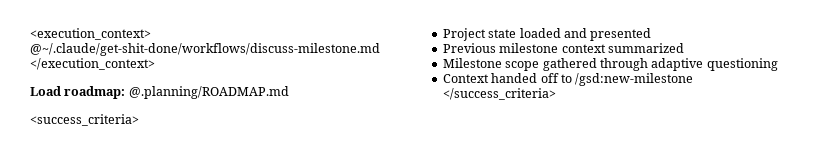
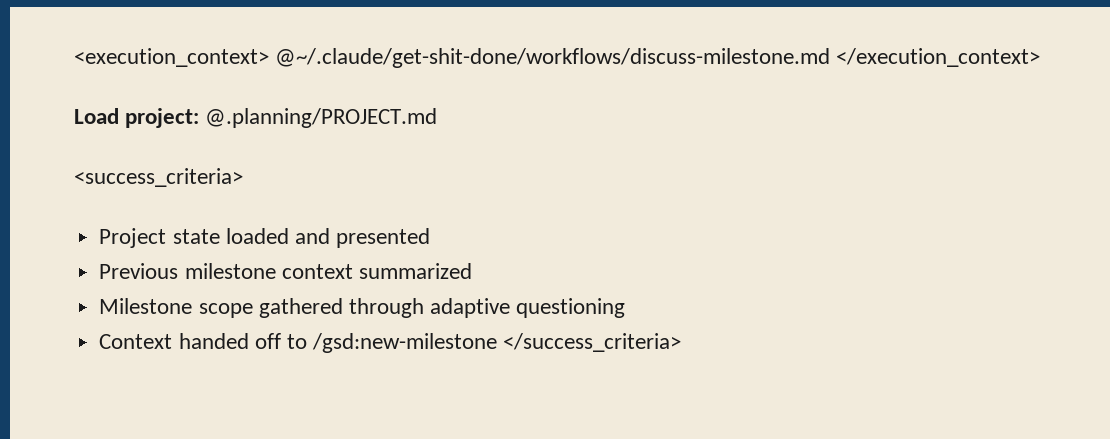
[64,86,289,99] roadmap: @.planning/ROADMAP.md -> [125,108,438,128] project: @.planning/PROJECT.md

